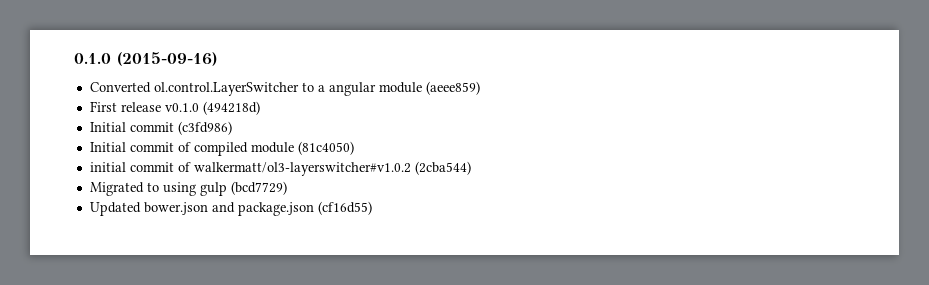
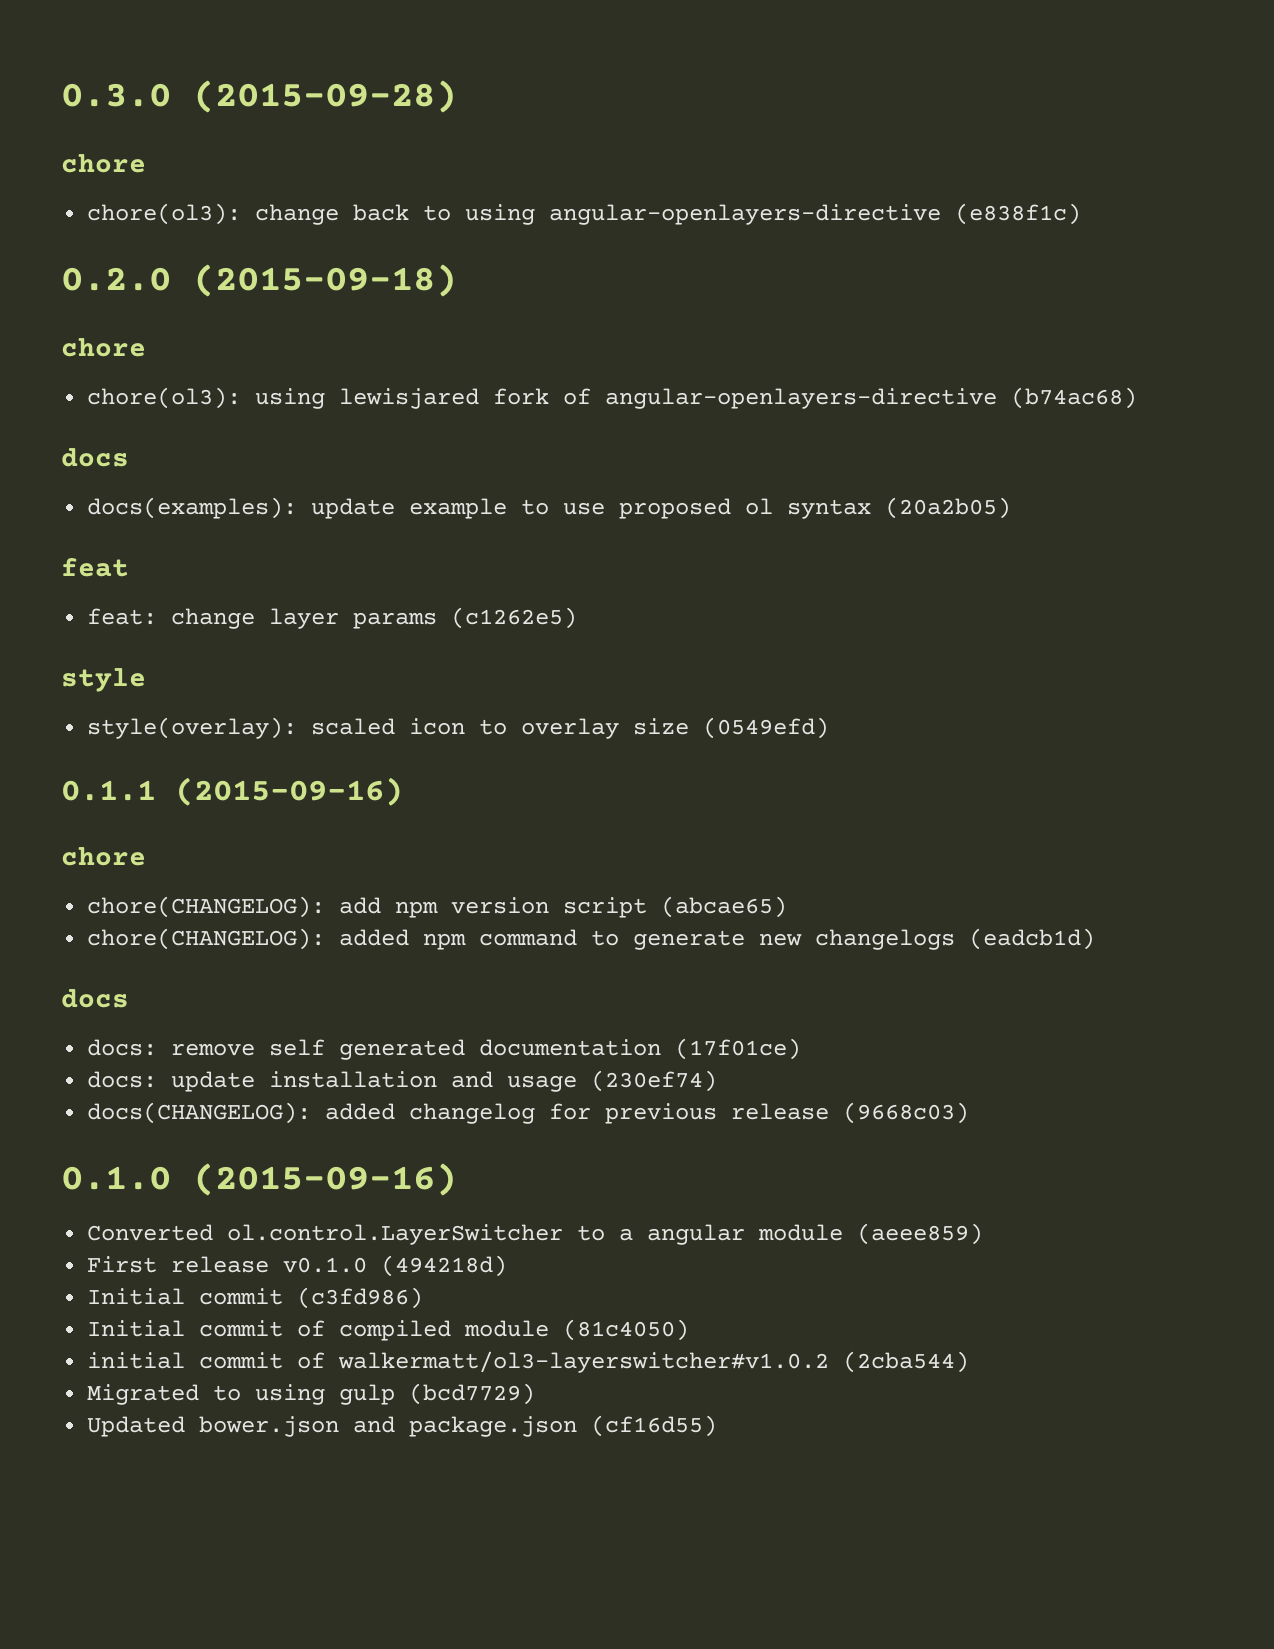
(74, 58) none -> [61,80,457,113] [61,154,146,173] [87,203,1082,225] [61,264,457,297] [61,338,146,357] [87,387,1138,409] [61,448,129,467] [87,497,1012,519] [61,558,129,577] [87,607,578,629] [61,668,146,692] [87,717,830,739] [61,777,403,806] [61,847,146,866] [87,896,788,918] [87,928,1096,950] [61,989,129,1008] [87,1038,802,1060] [87,1070,718,1092] [87,1102,970,1124] 0.3.0 (2015-09-28) // chore // chore(ol3): change back to using angular-openlayers-directive (e838f1c) // 0.2.0 (2015-09-18) // chore // chore(ol3): using lewisjared fork of angular-openlayers-directive (b74ac68) // docs // docs(examples): update example to use proposed ol syntax (20a2b05) // feat // feat: change layer params (c1262e5) // style // style(overlay): scaled icon to overlay size (0549efd) // 0.1.1 (2015-09-16) // chore // chore(CHANGELOG): add npm version script (abcae65) // chore(CHANGELOG): added npm command to generate new changelogs (eadcb1d) // docs // docs: remove self generated documentation (17f01ce) // docs: update installation and usage (230ef74) // docs(CHANGELOG): added changelog for previous release (9668c03) //

